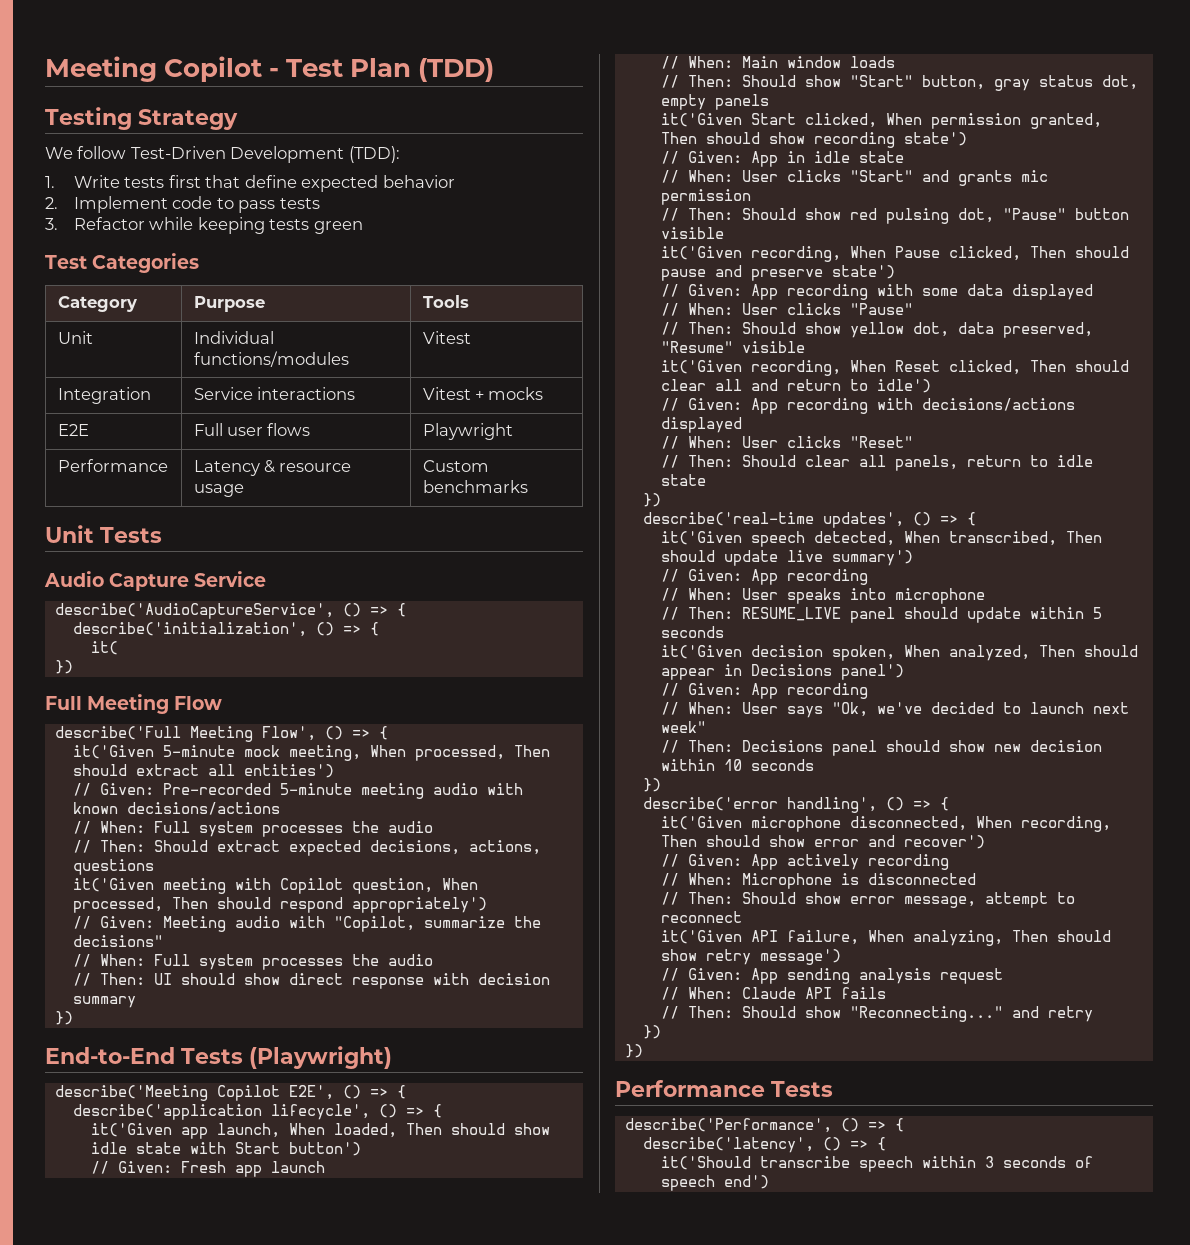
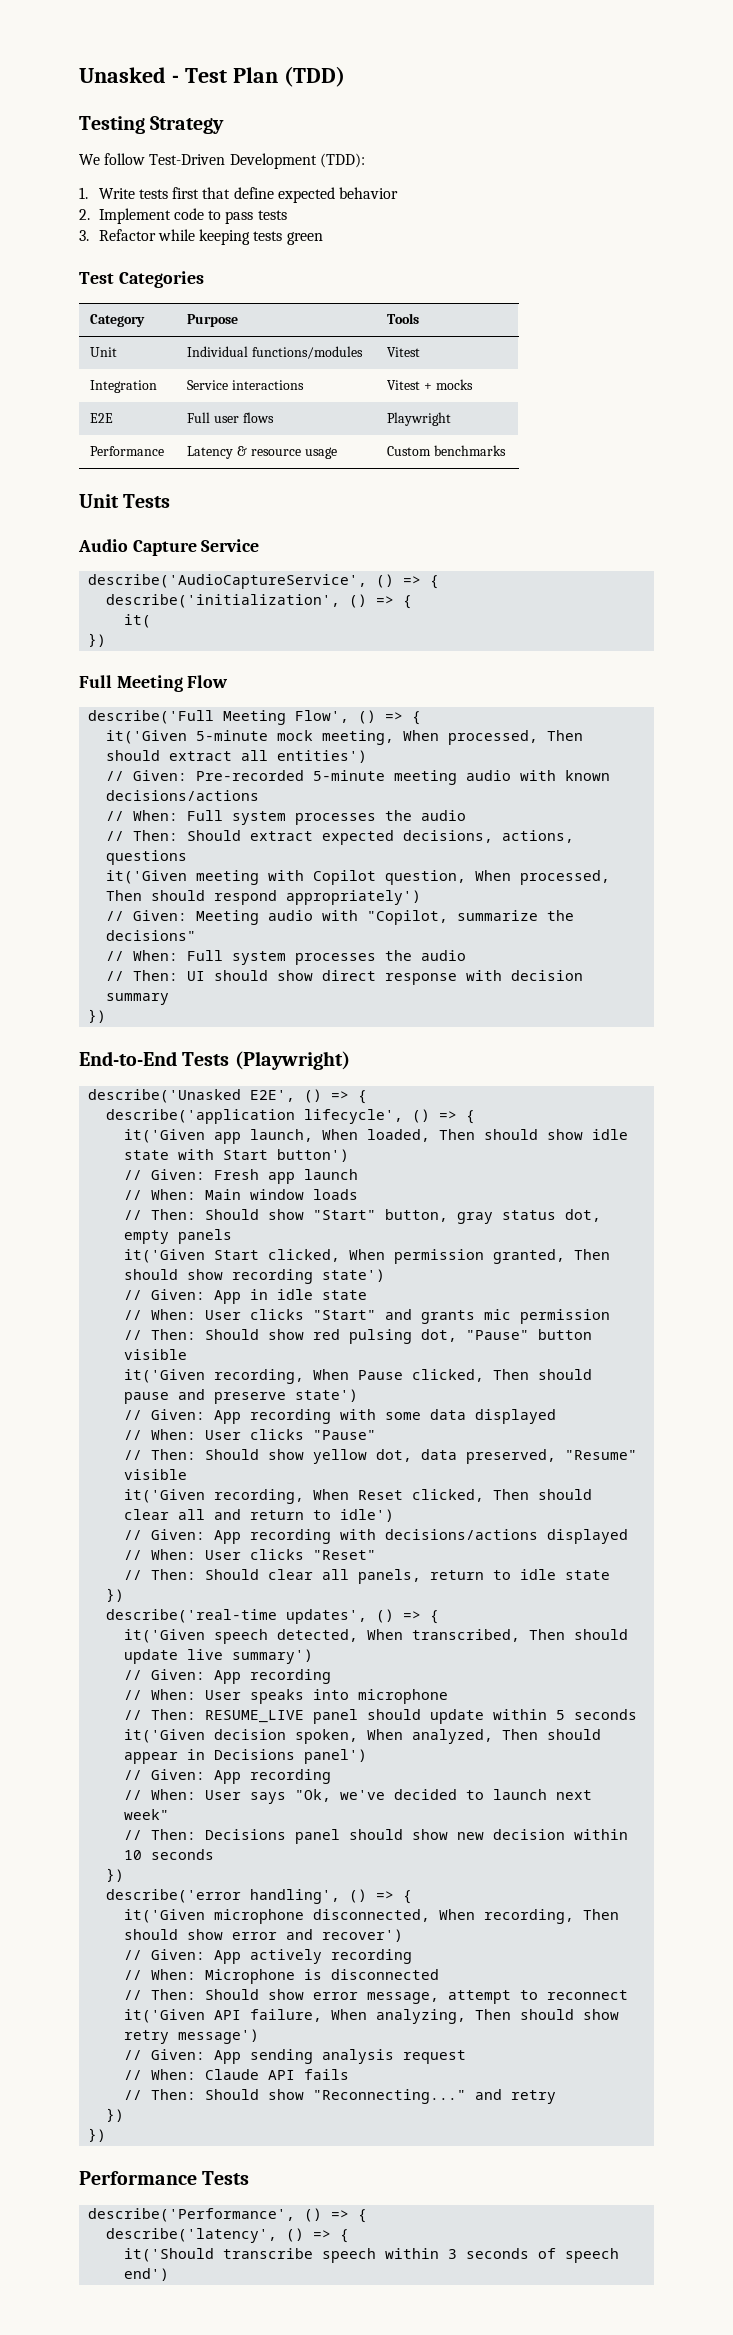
[45,56,263,82] Meeting Copilot -> [79,67,166,83] Unasked
[54,1085,280,1101] describe('Meeting Copilot -> [88,1089,242,1103] describe('Unasked

